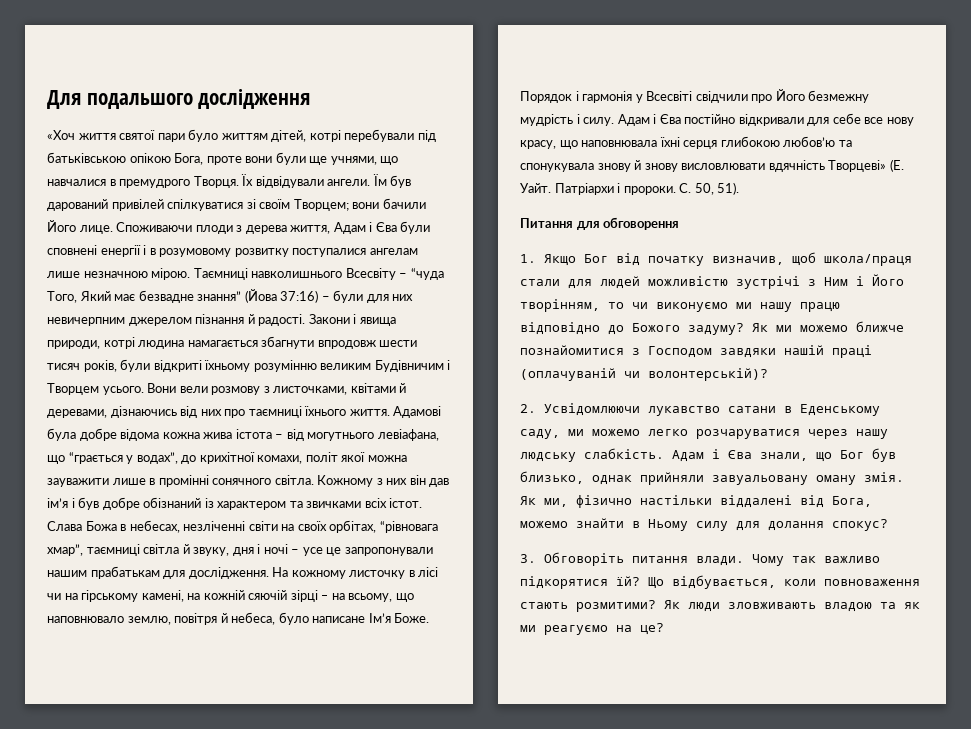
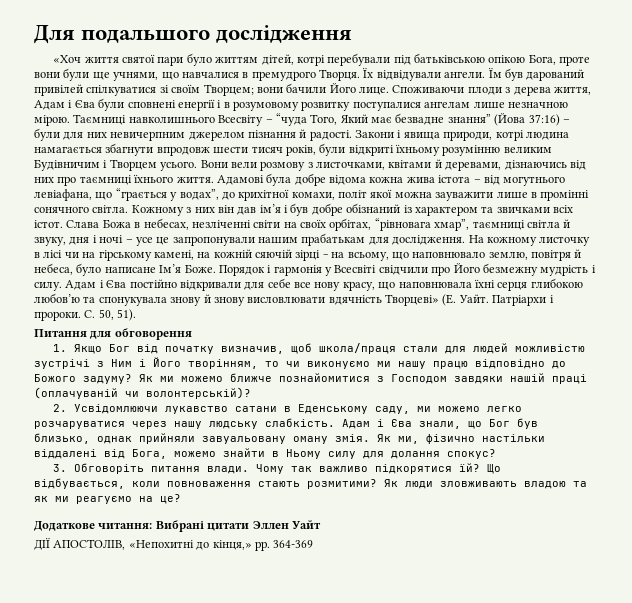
(664, 629) none -> [34,520,321,532] [34,538,314,551] // Додаткове читання: Вибрані цитати Эллен Уайт // ДІЇ АПОСТОЛІВ, «Непохитні до кінця,» pp. 364-369

